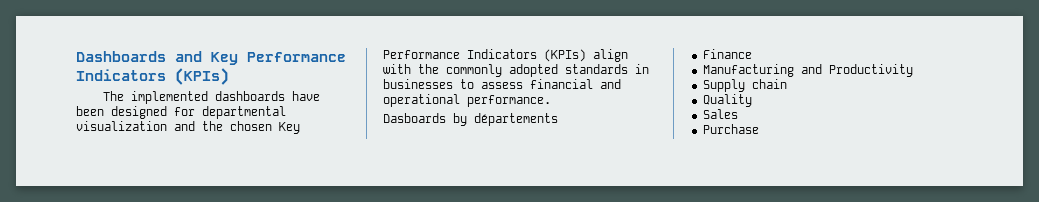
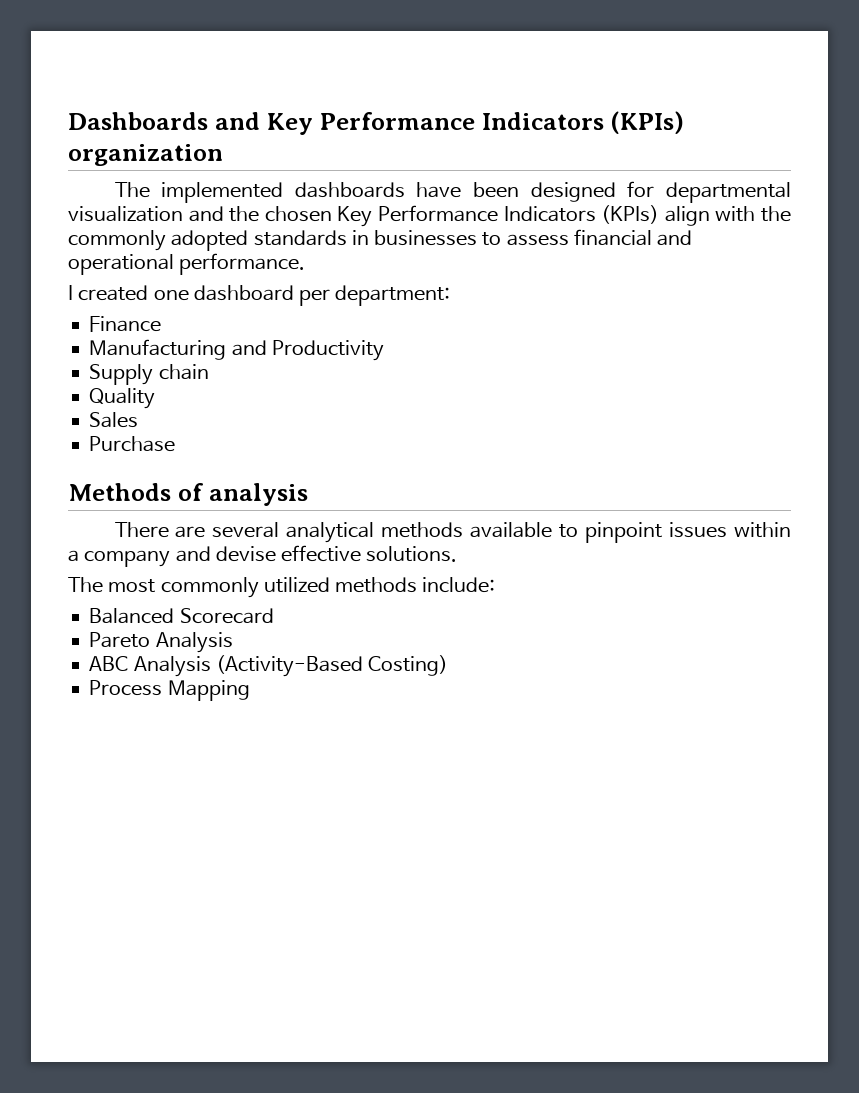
(229, 76) none -> [68,144,223,166] organization
[383,113,558,126] Dasboards by départements -> [68,285,451,306] I created one dashboard per department:
(759, 129) none -> [68,483,308,506] [114,522,792,543] [68,545,458,567] [68,577,496,598] [89,608,274,624] [89,632,233,653] [89,655,449,677] [89,680,250,701] // Methods of analysis // There are several analytical methods available to pinpoint issues within a company and devise effective solutions. // The most commonly utilized methods include: // Balanced Scorecard // Pareto Analysis // ABC Analysis (Activity-Based Costing) // Process Mapping

